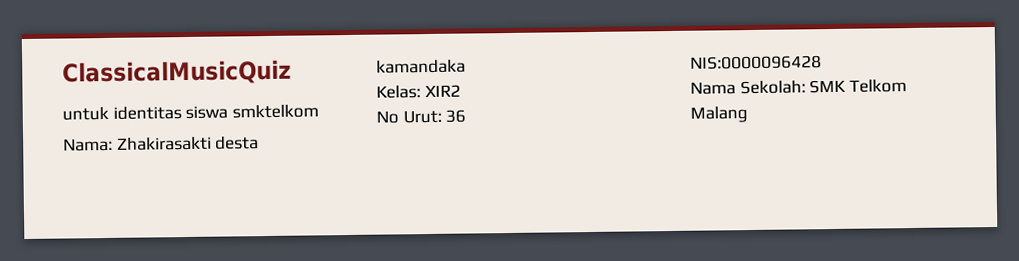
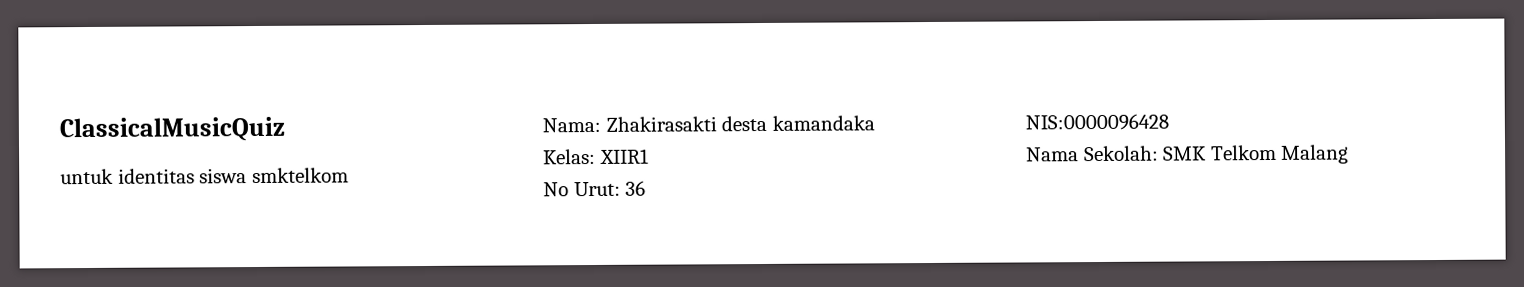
[424,84,461,98] XIR2 -> [599,148,649,164] XIIR1

